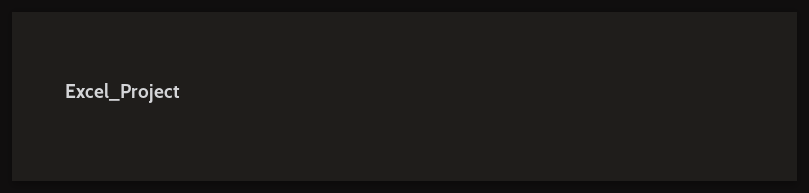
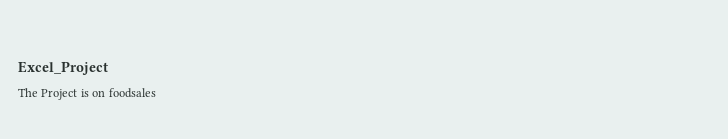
(180, 93) none -> [18,88,156,100] // The Project is on foodsales

